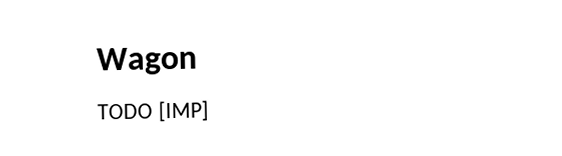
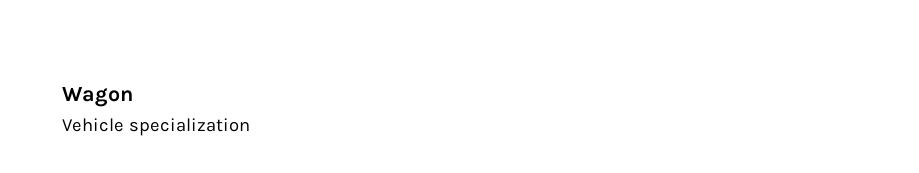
[97,100,209,122] TODO [IMP] -> [62,118,250,136] Vehicle specialization

